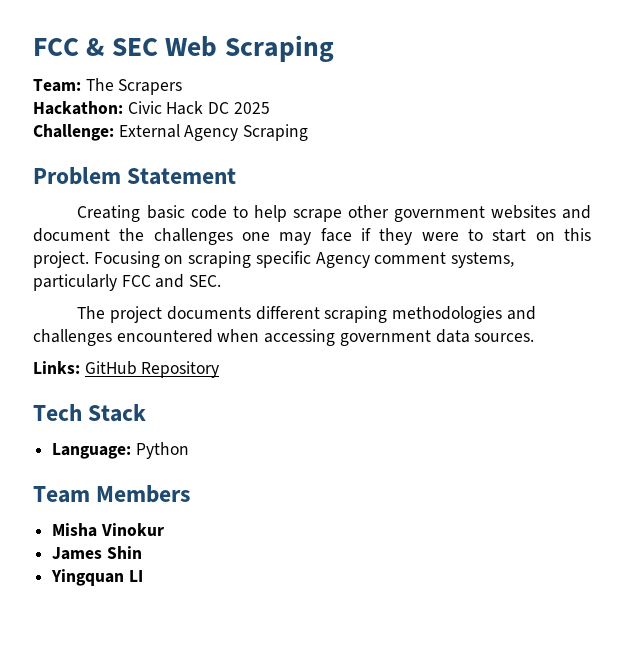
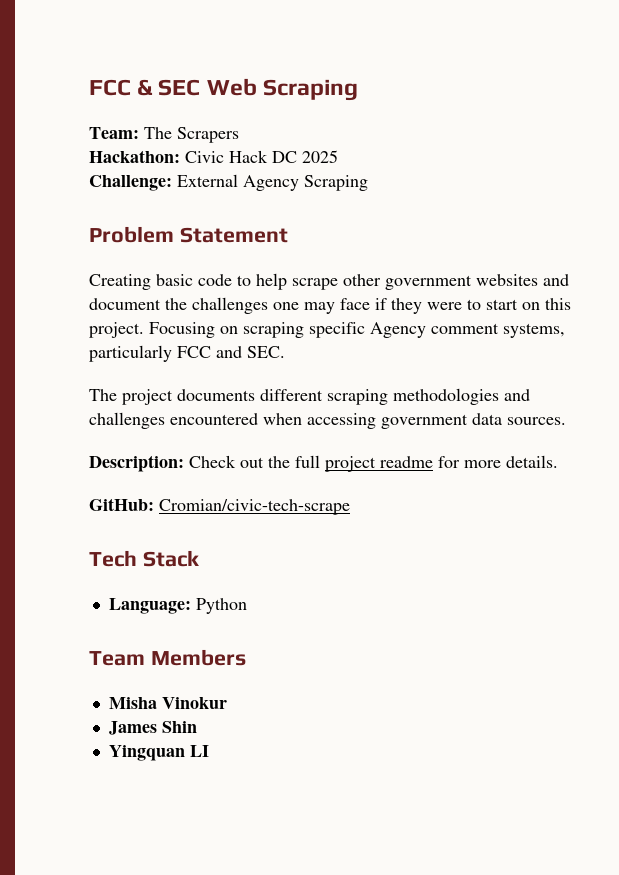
[33,361,220,378] Links: GitHub Repository -> [89,455,558,472] [89,498,350,515] Description: Check out the full project readme for more details. // GitHub: Cromian/civic-tech-scrape

